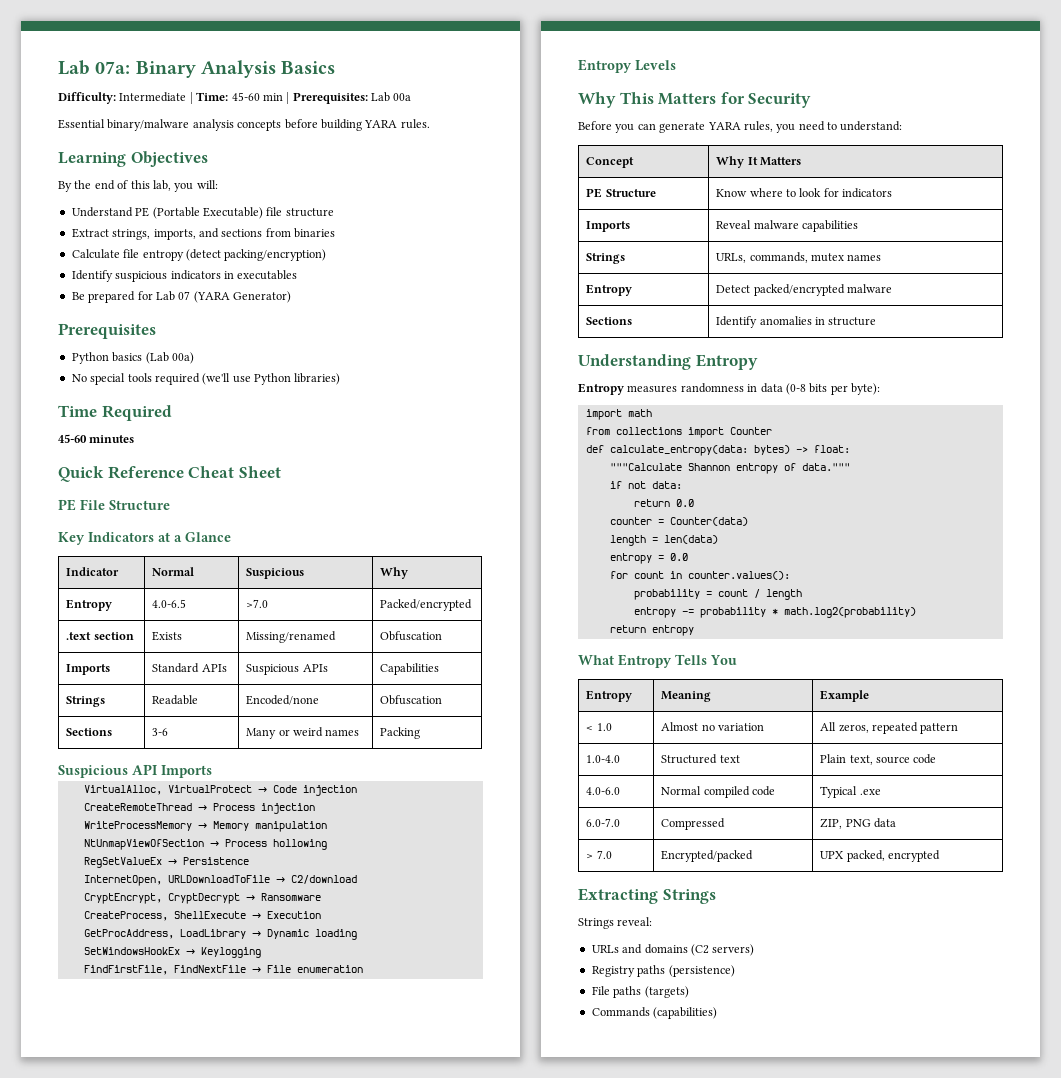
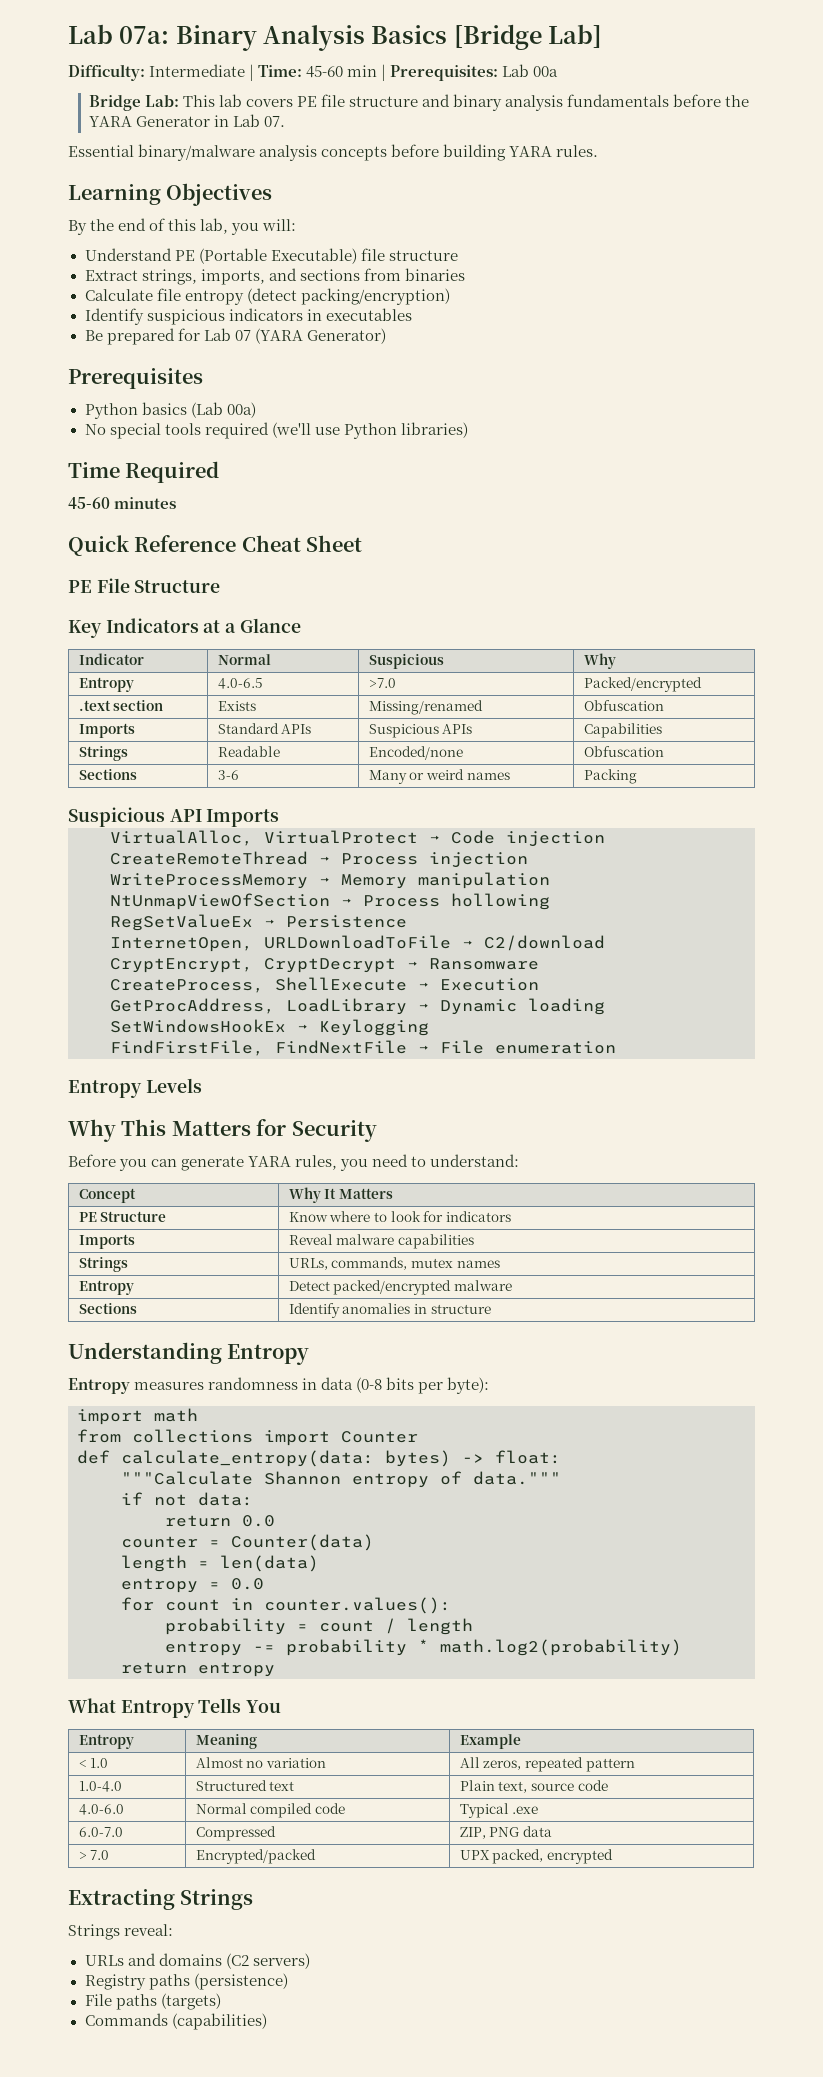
(336, 67) none -> [453,24,603,50] [Bridge Lab]
(412, 97) none -> [88,94,750,111] [88,114,285,127] // Bridge Lab: This lab covers PE file structure and binary analysis fundamentals before the YARA Generator in Lab 07.

